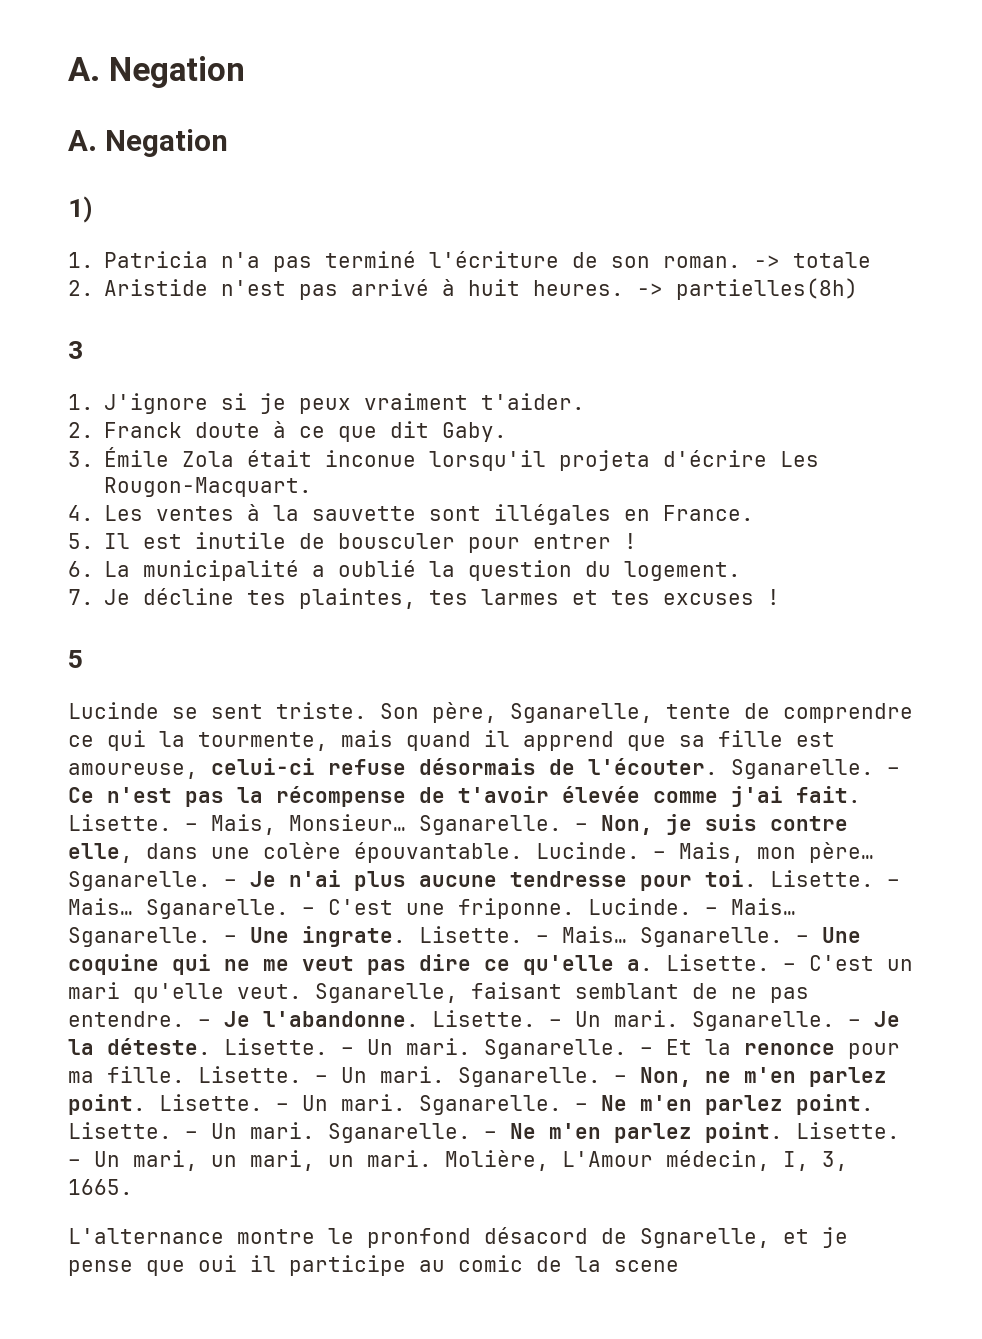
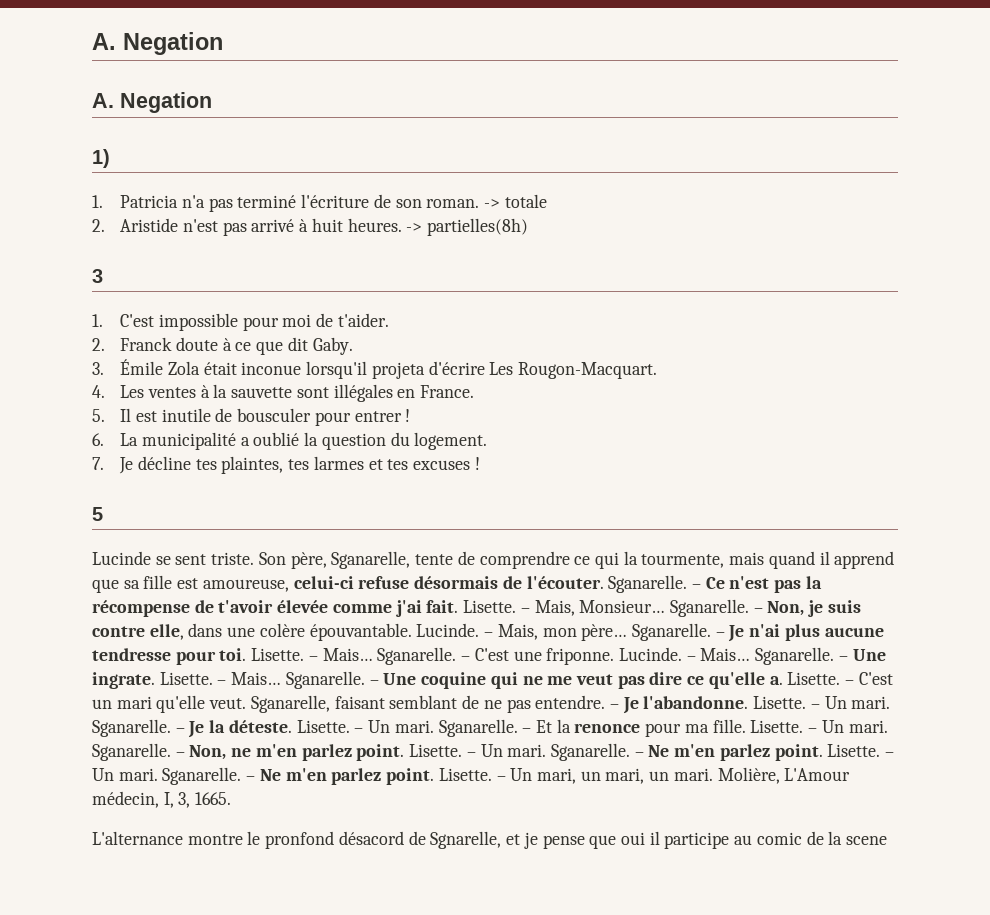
[104,393,469,414] J'ignore si je peux vraiment -> [120,313,334,331] C'est impossible pour moi de

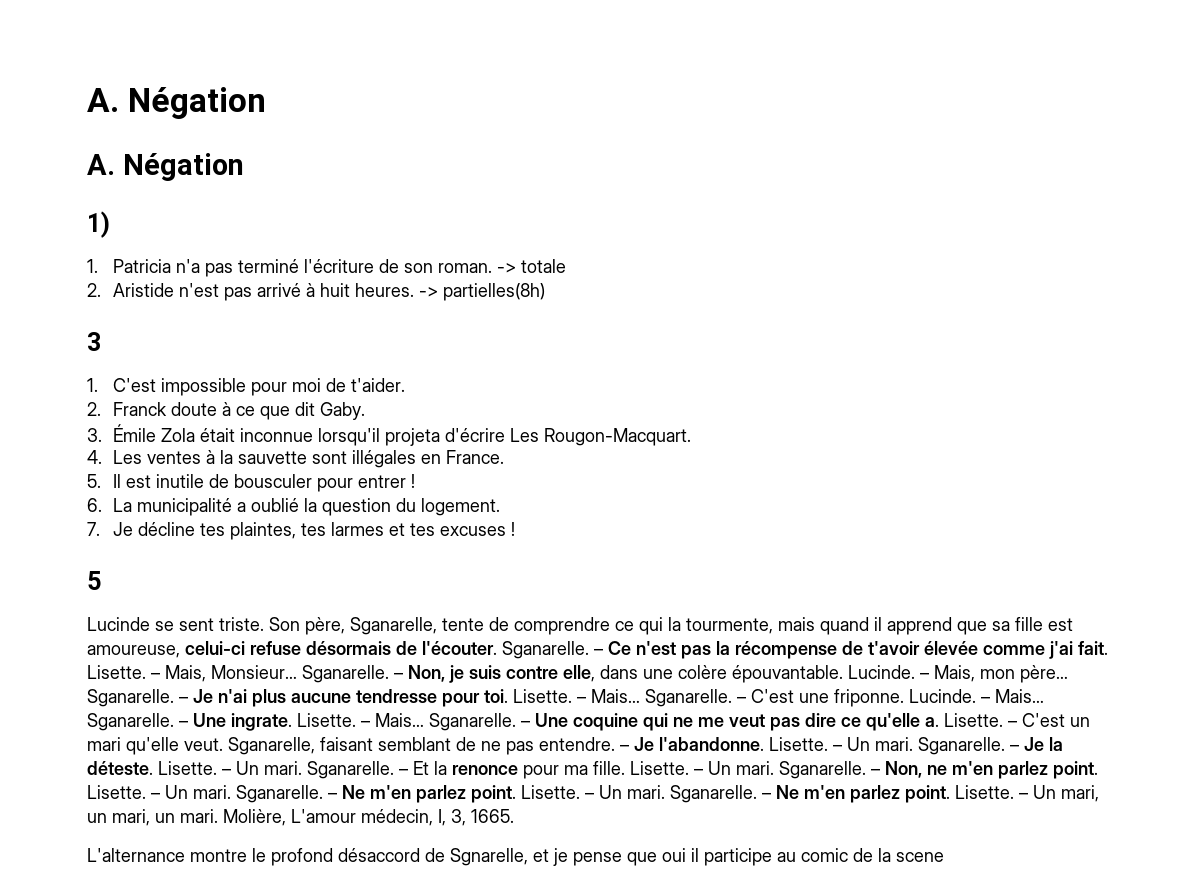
[92,32,223,55] [92,92,212,113] A. Negation // A. Negation -> [87,87,267,119] [87,153,244,181] A. Négation // A. Négation
[241,362,302,375] inconue -> [239,428,313,442] inconnue
[784,768,851,781] L'Amour -> [291,809,356,823] L'amour
[265,831,404,849] pronfond désacord -> [271,848,420,866] profond désaccord

